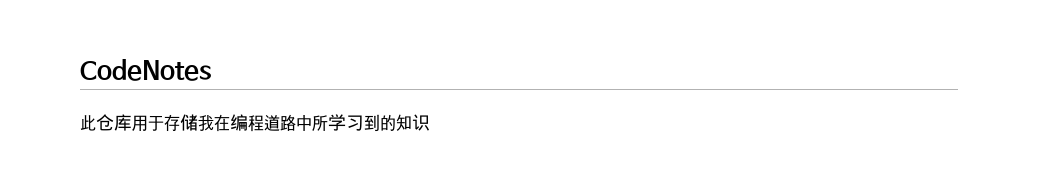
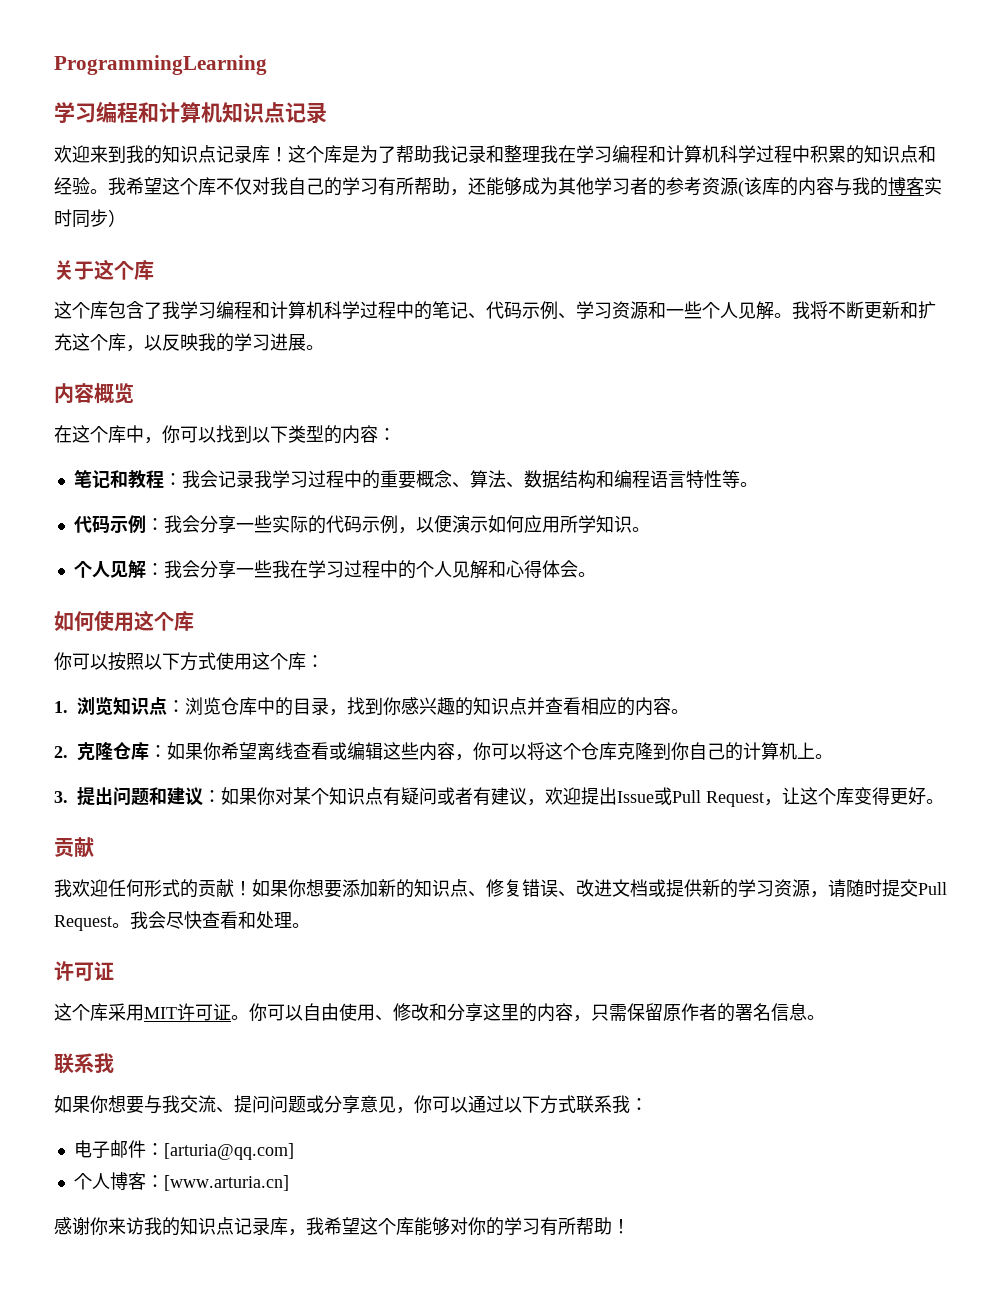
[80,59,211,81] [80,114,430,132] CodeNotes // 此仓库用于存储我在编程道路中所学习到的知识 -> [54,55,267,75] [54,101,327,124] [54,145,936,164] [54,177,942,197] [54,209,126,228] [54,259,154,280] [54,301,936,320] [54,333,324,352] [54,383,134,404] [54,425,396,444] [73,470,758,489] [73,515,650,534] [73,560,596,579] [54,610,194,632] [54,652,324,671] [54,697,689,716] [54,742,833,761] [54,786,944,807] [54,837,94,858] [54,879,947,898] [54,911,310,931] [54,961,114,981] [54,1003,825,1022] [54,1053,114,1074] [54,1095,648,1114] [73,1140,294,1160] [73,1172,289,1191] [54,1217,630,1236] ProgrammingLearning // 学习编程和计算机知识点记录 // 欢迎来到我的知识点记录库！这个库是为了帮助我记录和整理我在学习编程和计算机科学过程中积累的知识点和经验。我希望这个库不仅对我自己的学习有所帮助，还能够成为其他学习者的参考资源(该库的内容与我的博客实时同步） // 关于这个库 // 这个库包含了我学习编程和计算机科学过程中的笔记、代码示例、学习资源和一些个人见解。我将不断更新和扩充这个库，以反映我的学习进展。 // 内容概览 // 在这个库中，你可以找到以下类型的内容： // 笔记和教程：我会记录我学习过程中的重要概念、算法、数据结构和编程语言特性等。 // 代码示例：我会分享一些实际的代码示例，以便演示如何应用所学知识。 // 个人见解：我会分享一些我在学习过程中的个人见解和心得体会。 // 如何使用这个库 // 你可以按照以下方式使用这个库： // 1.浏览知识点：浏览仓库中的目录，找到你感兴趣的知识点并查看相应的内容。 // 2.克隆仓库：如果你希望离线查看或编辑这些内容，你可以将这个仓库克隆到你自己的计算机上。 // 3.提出问题和建议：如果你对某个知识点有疑问或者有建议，欢迎提出Issue或Pull Request，让这个库变得更好。 // 贡献 // 我欢迎任何形式的贡献！如果你想要添加新的知识点、修复错误、改进文档或提供新的学习资源，请随时提交Pull Request。我会尽快查看和处理。 // 许可证 // 这个库采用MIT许可证。你可以自由使用、修改和分享这里的内容，只需保留原作者的署名信息。 // 联系我 // 如果你想要与我交流、提问问题或分享意见，你可以通过以下方式联系我： // 电子邮件：[arturia@qq.com] // 个人博客：[www.arturia.cn] // 感谢你来访我的知识点记录库，我希望这个库能够对你的学习有所帮助！

